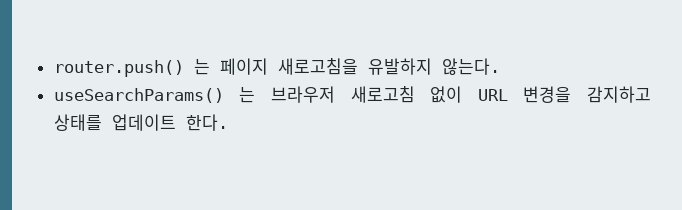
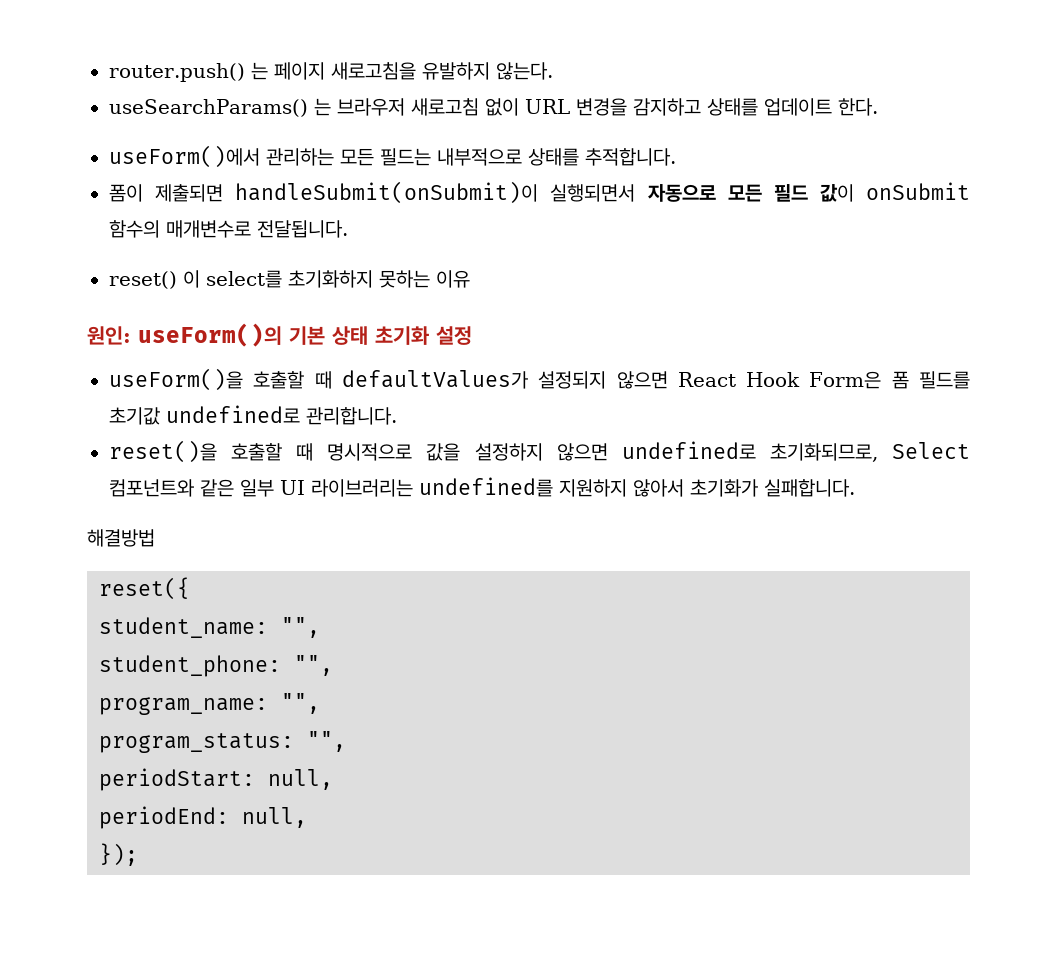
(228, 122) none -> [109,145,676,168] [109,181,970,204] [109,220,348,238] [109,270,470,289] [87,323,472,347] [109,368,971,391] [109,405,397,425] [109,440,970,463] [109,477,855,497] [87,529,155,547] [99,577,190,600] [99,617,320,638] [99,655,333,677] [99,693,320,715] [99,731,346,753] [99,768,333,791] [99,806,307,829] [99,843,138,866] // useForm()에서 관리하는 모든 필드는 내부적으로 상태를 추적합니다. // 폼이 제출되면 handleSubmit(onSubmit)이 실행되면서 자동으로 모든 필드 값이 onSubmit 함수의 매개변수로 전달됩니다. // reset() 이 select를 초기화하지 못하는 이유 // 원인: useForm()의 기본 상태 초기화 설정 // useForm()을 호출할 때 defaultValues가 설정되지 않으면 React Hook Form은 폼 필드를 초기값 undefined로 관리합니다. // reset()을 호출할 때 명시적으로 값을 설정하지 않으면 undefined로 초기화되므로, Select 컴포넌트와 같은 일부 UI 라이브러리는 undefined를 지원하지 않아서 초기화가 실패합니다. // 해결방법 // reset({ // student_name: "", // student_phone: "", // program_name: "", // program_status: "", // periodStart: null, // periodEnd: null, // });

